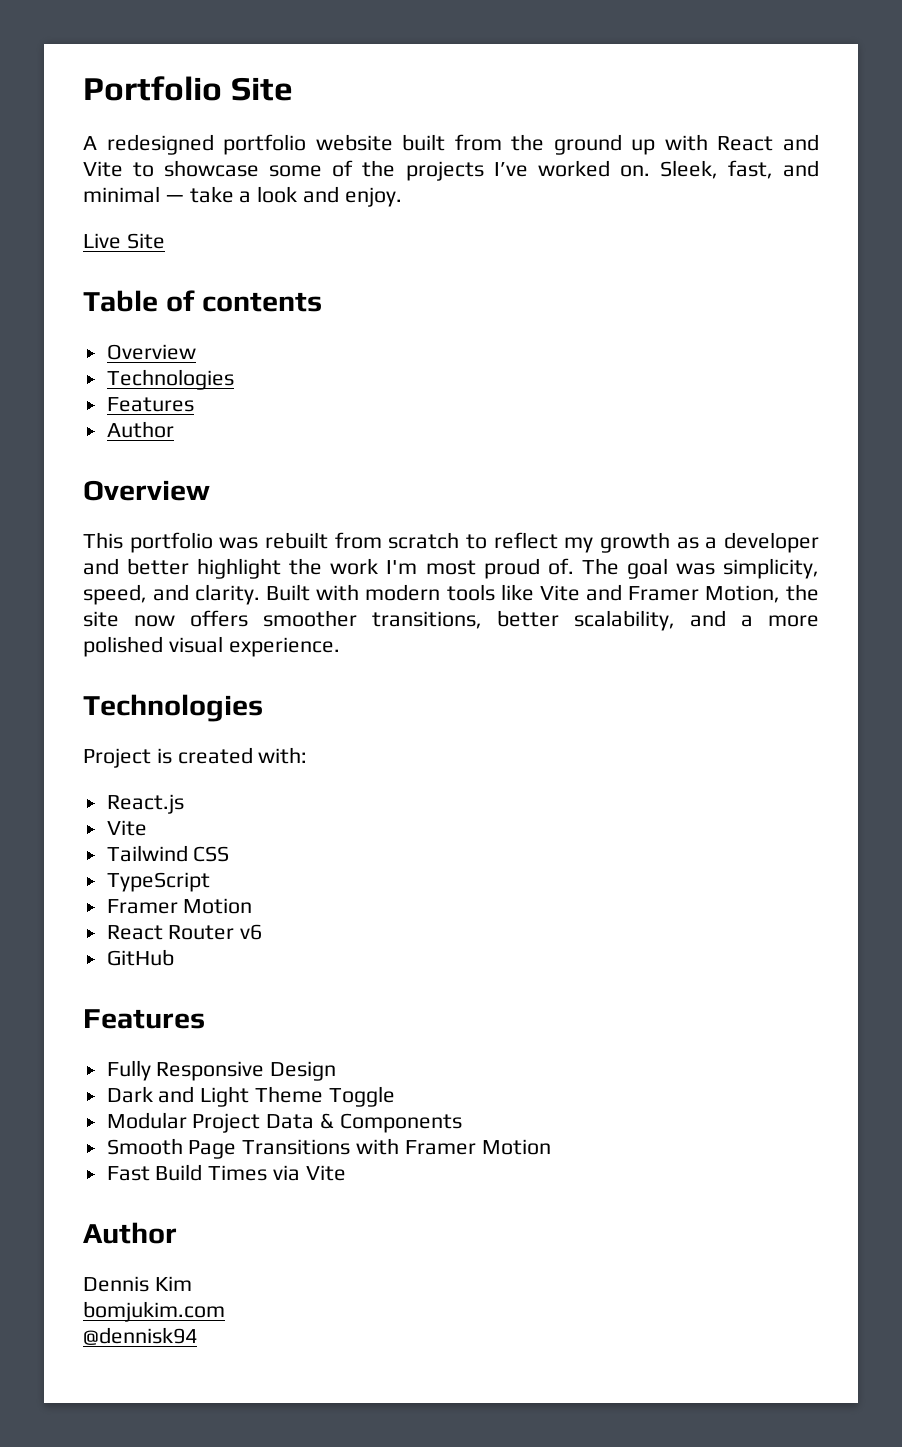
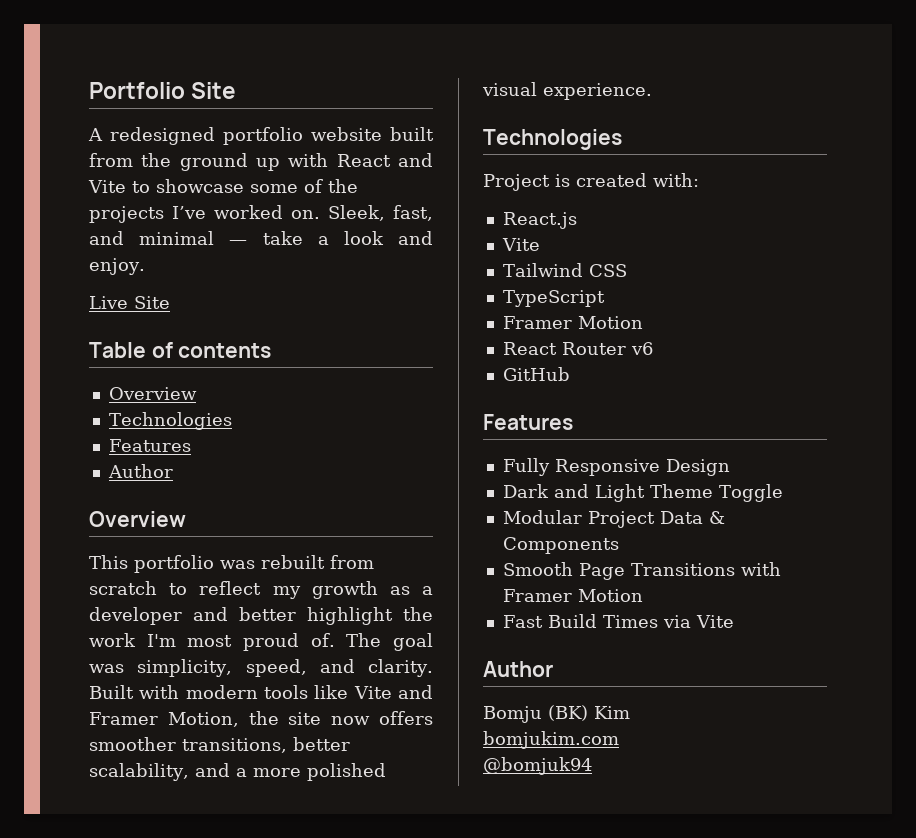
[83,1276,149,1292] Dennis -> [483,705,588,723] Bomju (BK)
[83,1327,197,1345] @dennisk94 -> [483,757,592,775] @bomjuk94

